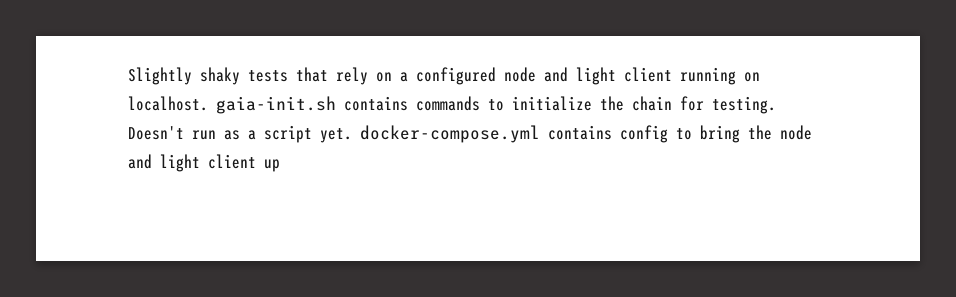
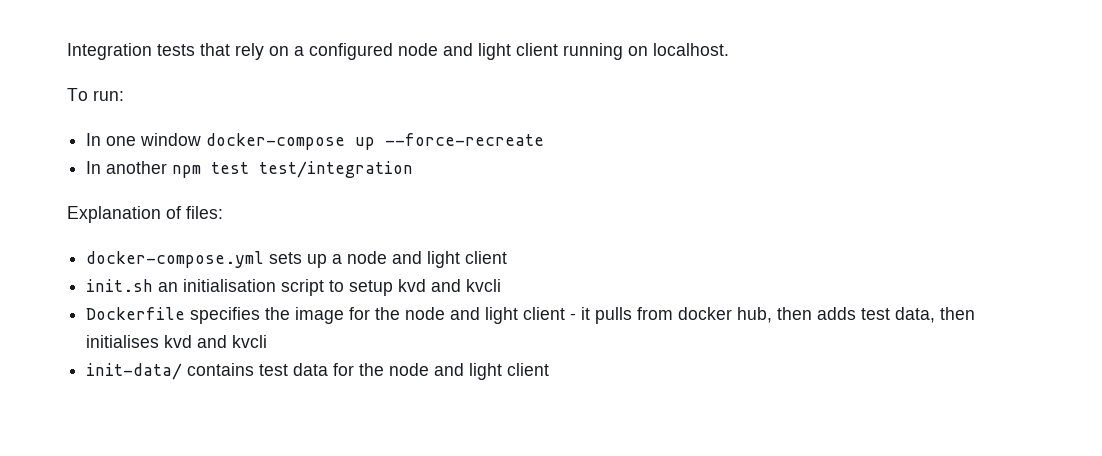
[128,67,240,85] Slightly shaky -> [67,43,152,60] Integration
[216,96,776,114] [128,125,812,143] [128,154,280,172] gaia-init.sh contains commands to initialize the chain for testing. Doesn't run as a script yet. docker-compose.yml contains config to bring the node and light client up -> [67,88,124,101] [86,133,545,150] [86,161,414,178] [67,206,223,223] [86,251,508,268] [86,279,502,296] [86,307,976,324] [86,335,268,348] [86,363,550,380] // To run: // In one window docker-compose up --force-recreate // In another npm test test/integration // Explanation of files: // docker-compose.yml sets up a node and light client // init.sh an initialisation script to setup kvd and kvcli // Dockerfile specifies the image for the node and light client - it pulls from docker hub, then adds test data, then initialises kvd and kvcli // init-data/ contains test data for the node and light client

